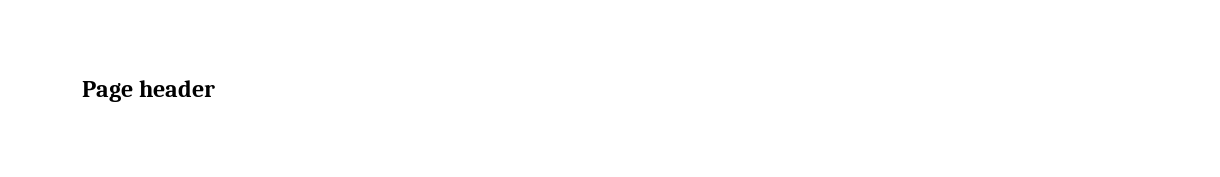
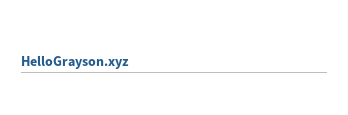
[82,80,216,102] Page header -> [21,56,129,69] HelloGrayson.xyz

